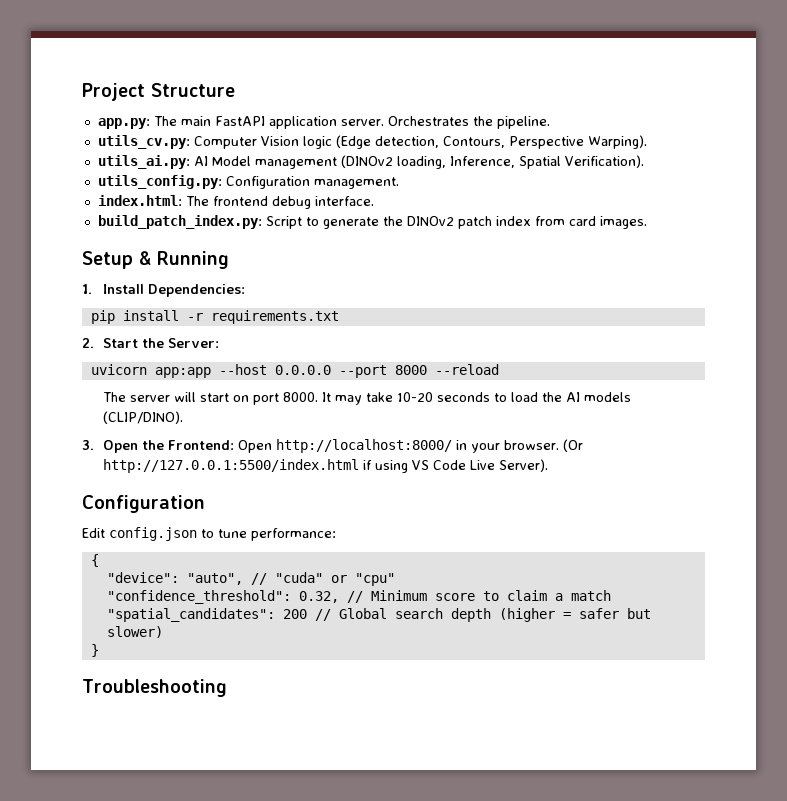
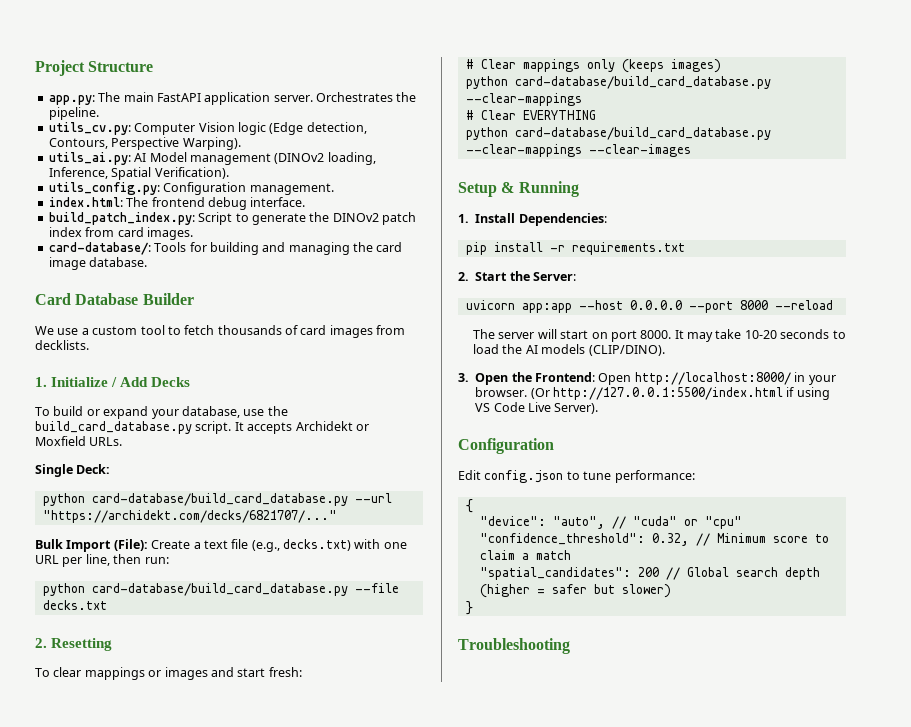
(647, 222) none -> [48,242,403,255] [48,257,148,270] [35,293,194,305] [35,325,406,338] [35,340,89,350] [35,377,191,387] [35,406,288,419] [35,421,369,434] [35,436,123,446] [35,464,111,477] [42,493,392,506] [42,510,337,523] [35,539,407,552] [35,554,169,567] [42,583,399,596] [42,600,107,610] [35,638,113,651] [35,667,302,680] [465,59,721,73] [465,76,771,89] [465,93,582,106] [465,110,596,120] [465,127,771,140] [465,144,691,157] // card-database/: Tools for building and managing the card image database. // Card Database Builder // We use a custom tool to fetch thousands of card images from decklists. // 1. Initialize / Add Decks // To build or expand your database, use the build_card_database.py script. It accepts Archidekt or Moxfield URLs. // Single Deck: // python card-database/build_card_database.py --url "https://archidekt.com/decks/6821707/..." // Bulk Import (File): Create a text file (e.g., decks.txt) with one URL per line, then run: // python card-database/build_card_database.py --file decks.txt // 2. Resetting // To clear mappings or images and start fresh: // # Clear mappings only (keeps images) // python card-database/build_card_database.py --clear-mappings // # Clear EVERYTHING // python card-database/build_card_database.py --clear-mappings --clear-images

